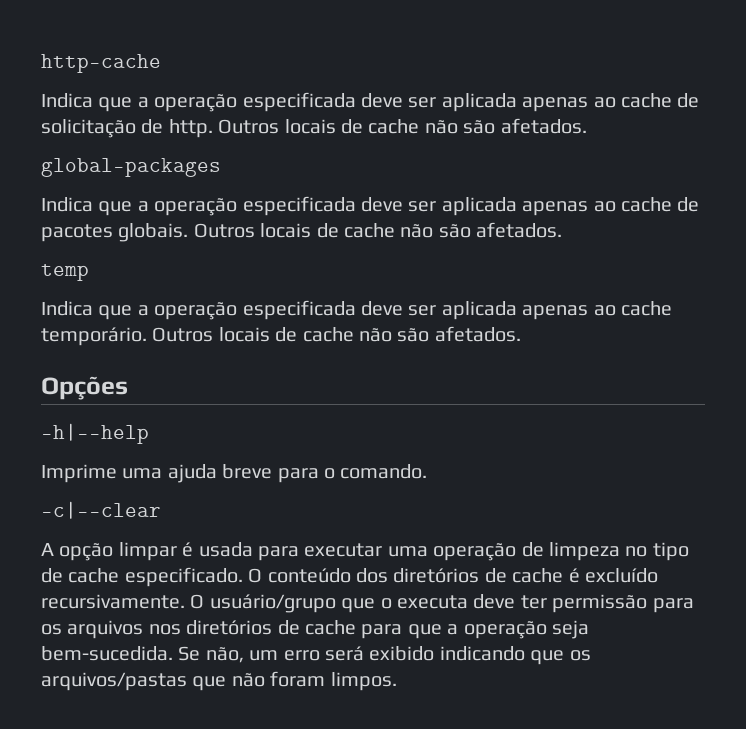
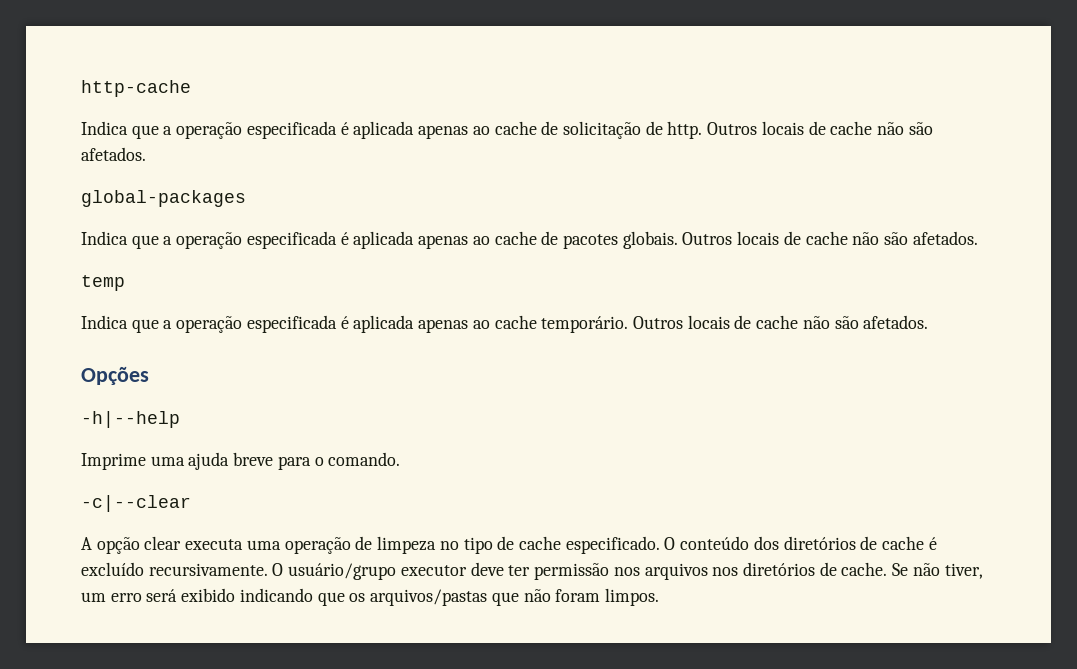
[361,93,437,108] deve ser -> [340,122,349,135] é
[361,197,437,212] deve ser -> [340,232,349,245] é
[361,301,437,316] deve ser -> [340,316,349,329] é
[118,542,383,561] limpar é usada para executar -> [144,536,244,550] clear executa
[341,595,468,613] que o executa -> [400,565,467,576] executor
[652,598,694,613] [41,624,62,635] para os -> [613,567,640,576] nos
[305,620,589,639] [41,646,244,663] cache para que a operação seja bem-sucedida. Se não, -> [841,562,983,579] cache. Se não tiver,

